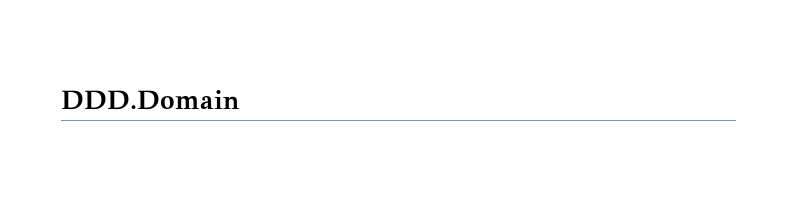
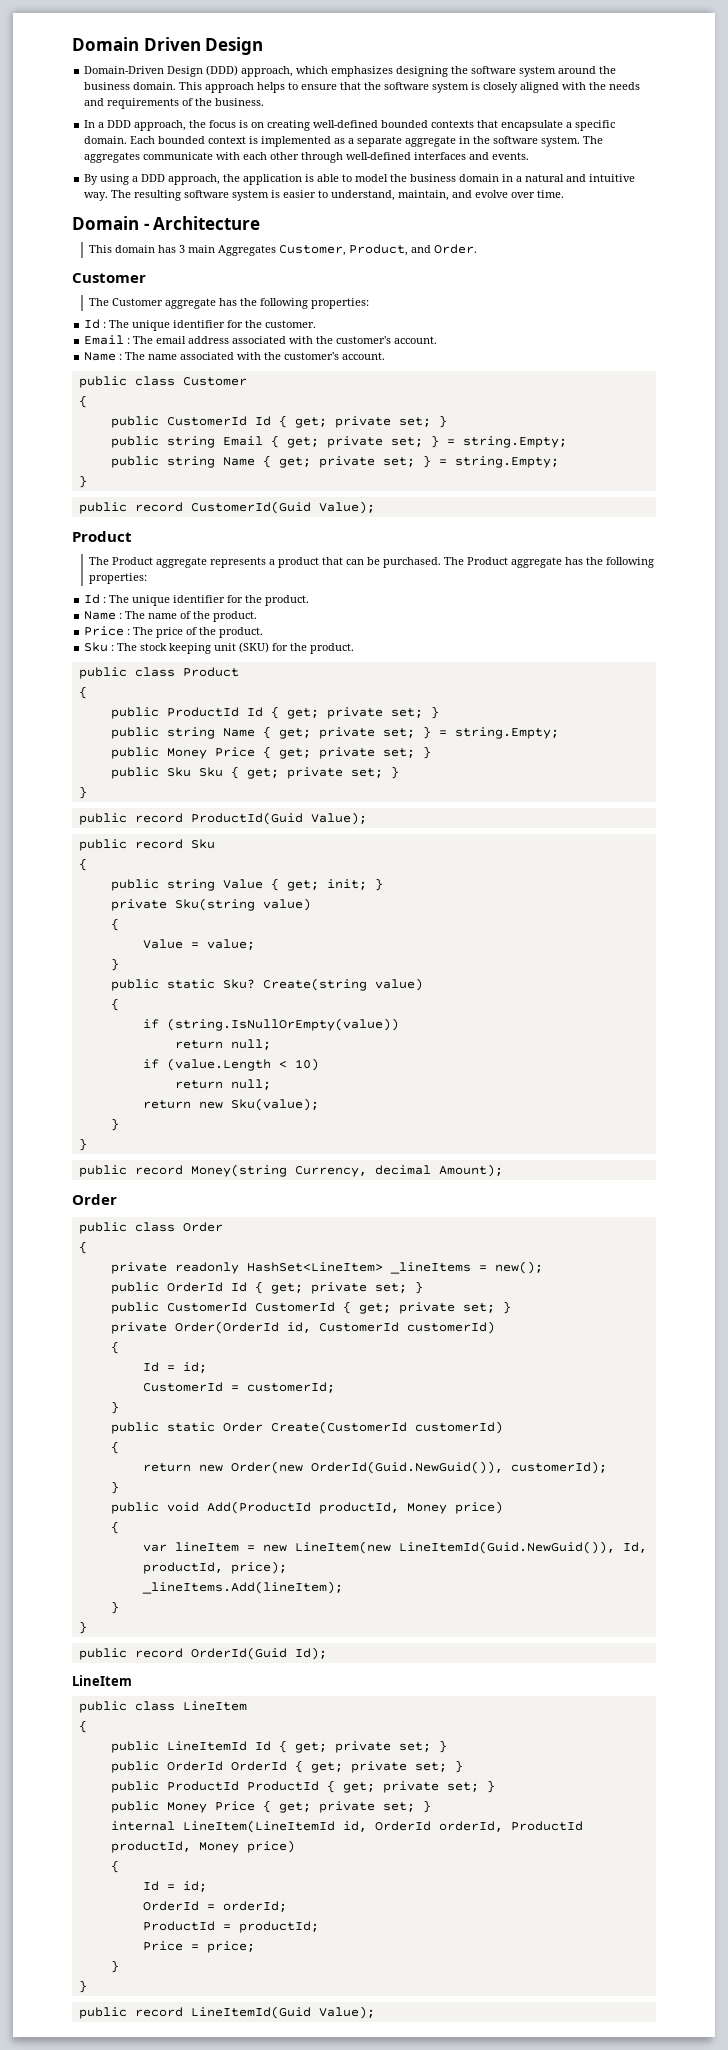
[61,90,240,110] DDD.Domain -> [72,37,264,55] [84,65,617,77] [84,82,641,93] [84,98,265,109] [84,120,616,131] [84,136,604,147] [84,152,530,163] [84,174,636,185] [84,190,565,201] [72,216,261,230] [89,244,478,256] [72,273,146,283] [89,298,370,309] [84,319,317,331] [84,335,438,345] [84,352,386,361] [78,376,247,388] [78,395,87,408] [110,415,447,428] [110,435,567,448] [110,455,559,468] [78,475,87,488] [78,501,375,514] [72,531,132,542] [89,557,655,568] [89,573,148,584] [84,594,310,606] [84,611,258,622] [84,626,264,638] [84,642,355,654] [78,667,239,679] [78,686,87,699] [110,706,439,719] [110,726,559,739] [110,746,431,759] [110,766,399,779] [78,786,87,799] [78,812,367,825] [78,839,215,851] [78,858,87,871] [110,878,383,891] [110,898,311,911] [110,918,119,931] [142,939,255,950] [110,958,119,971] [110,978,423,991] [110,998,119,1011] [142,1018,399,1031] [174,1039,271,1050] [142,1058,319,1071] [174,1079,271,1090] [142,1098,319,1111] [110,1118,119,1131] [78,1138,87,1151] [78,1164,503,1177] [72,1194,117,1205] [78,1222,223,1234] [78,1241,87,1254] [110,1261,543,1274] [110,1281,423,1294] [110,1301,511,1314] [110,1321,495,1334] [110,1341,119,1354] [142,1362,207,1373] [142,1382,335,1393] [110,1401,119,1414] [110,1421,503,1434] [110,1441,119,1454] [142,1461,607,1474] [110,1481,119,1494] [110,1501,503,1514] [110,1521,119,1534] [142,1541,647,1554] [142,1561,287,1574] [141,1581,343,1594] [110,1601,119,1614] [78,1621,87,1634] [78,1647,327,1660] [72,1675,132,1686] [78,1701,247,1713] [78,1720,87,1733] [110,1740,447,1753] [110,1760,463,1773] [110,1780,495,1793] [110,1800,431,1813] [110,1820,583,1833] [110,1840,295,1853] [110,1860,119,1873] [142,1881,207,1892] [142,1901,287,1912] [142,1921,319,1933] [142,1941,255,1953] [110,1960,119,1973] [78,1980,87,1993] [78,2006,375,2019] Domain Driven Design // Domain-Driven Design (DDD) approach, which emphasizes designing the software system around the business domain. This approach helps to ensure that the software system is closely aligned with the needs and requirements of the business. // In a DDD approach, the focus is on creating well-defined bounded contexts that encapsulate a specific domain. Each bounded context is implemented as a separate aggregate in the software system. The aggregates communicate with each other through well-defined interfaces and events. // By using a DDD approach, the application is able to model the business domain in a natural and intuitive way. The resulting software system is easier to understand, maintain, and evolve over time. // Domain - Architecture // This domain has 3 main Aggregates Customer, Product, and Order. // Customer // The Customer aggregate has the following properties: // Id : The unique identifier for the customer. // Email : The email address associated with the customer's account. // Name : The name associated with the customer's account. // public class Customer // { // public CustomerId Id { get; private set; } // public string Email { get; private set; } = string.Empty; // public string Name { get; private set; } = string.Empty; // } // public record CustomerId(Guid Value); // Product // The Product aggregate represents a product that can be purchased. The Product aggregate has the following properties: // Id : The unique identifier for the product. // Name : The name of the product. // Price : The price of the product. // Sku : The stock keeping unit (SKU) for the product. // public class Product // { // public ProductId Id { get; private set; } // public string Name { get; private set; } = string.Empty; // public Money Price { get; private set; } // public Sku Sku { get; private set; } // } // public record ProductId(Guid Value); // public record Sku // { // public string Value { get; init; } // private Sku(string value) // { // Value = value; // } // public static Sku? Create(string value) // { // if (string.IsNullOrEmpty(value)) // return null; // if (value.Length < 10) // return null; // return new Sku(value); // } // } // public record Money(string Currency, decimal Amount); // Order // public class Order // { // private readonly HashSet<LineItem> _lineItems = new(); // public OrderId Id { get; private set; } // public CustomerId CustomerId { get; private set; } // private Order(OrderId id, CustomerId customerId) // { // Id = id; // CustomerId = customerId; // } // public static Order Create(CustomerId customerId) // { // return new Order(new OrderId(Guid.NewGuid()), customerId); // } // public void Add(ProductId productId, Money price) // { // var lineItem = new LineItem(new LineItemId(Guid.NewGuid()), Id, productId, price); // _lineItems.Add(lineItem); // } // } // public record OrderId(Guid Id); // LineItem // public class LineItem // { // public LineItemId Id { get; private set; } // public OrderId OrderId { get; private set; } // public ProductId ProductId { get; private set; } // public Money Price { get; private set; } // internal LineItem(LineItemId id, OrderId orderId, ProductId productId, Money price) // { // Id = id; // OrderId = orderId; // ProductId = productId; // Price = price; // } // } // public record LineItemId(Guid Value);

